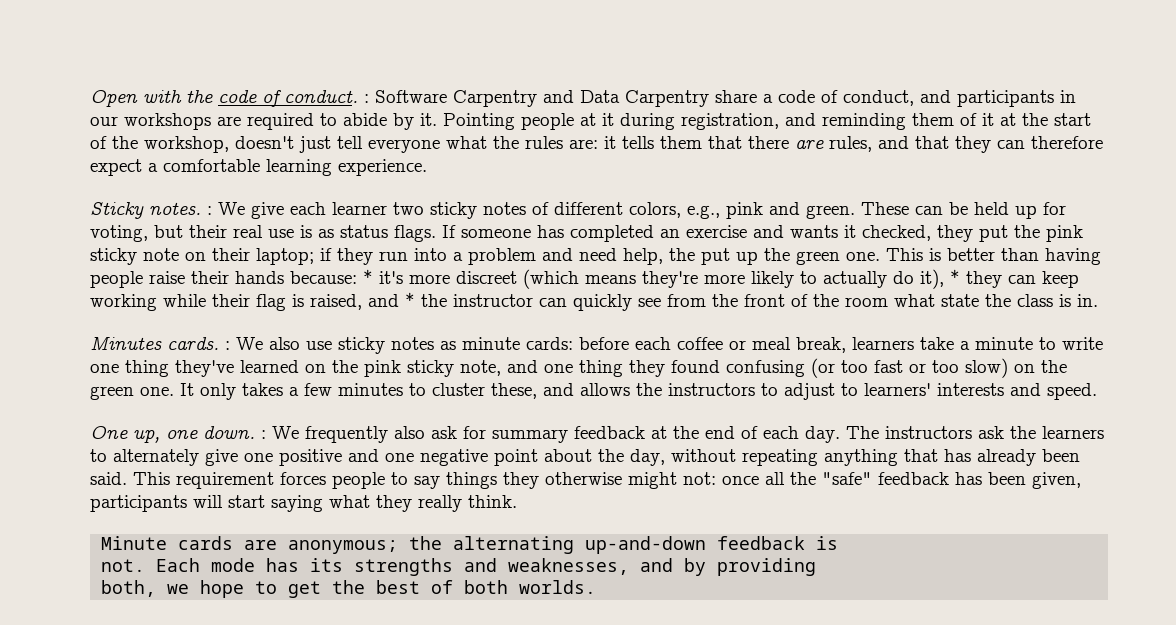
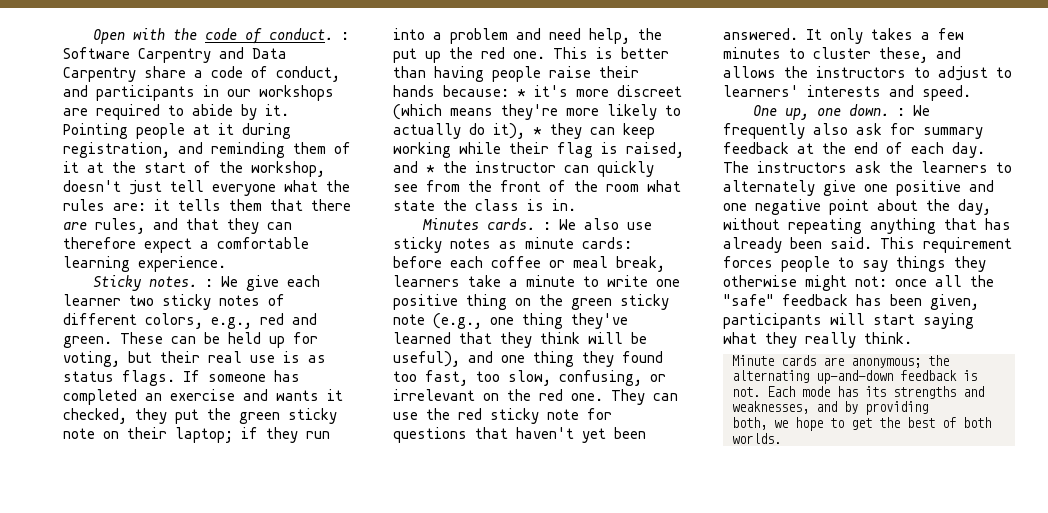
[726,202,763,219] pink -> [260,313,284,325] red
[1046,225,1083,242] pink -> [239,412,280,424] green
[796,251,840,265] green -> [481,47,505,59] red
[125,360,501,377] thing they've learned on the pink sticky note, -> [393,294,669,310] [393,313,628,329] [393,332,647,348] [393,351,460,367] positive thing on the green sticky note (e.g., one thing they've learned that they think will be useful),
[726,358,1067,378] [90,386,174,400] confusing (or too fast or too slow) on the green one. -> [393,370,666,386] [393,389,678,405] [393,408,612,424] [393,427,646,443] [723,28,798,40] too fast, too slow, confusing, or irrelevant on the red one. They can use the red sticky note for questions that haven't yet been answered.

